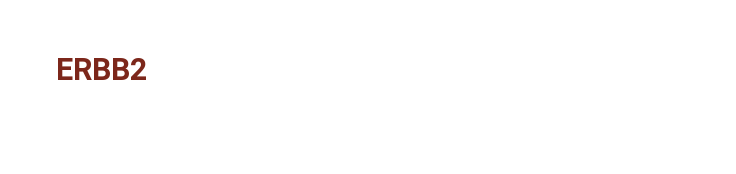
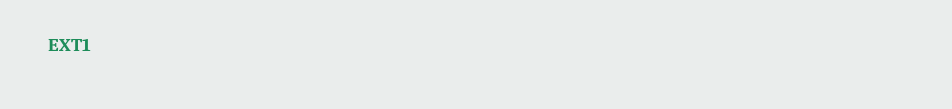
[56,58,148,80] ERBB2 -> [48,38,91,51] EXT1

